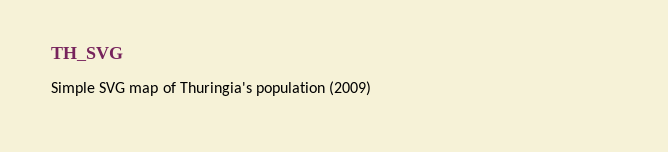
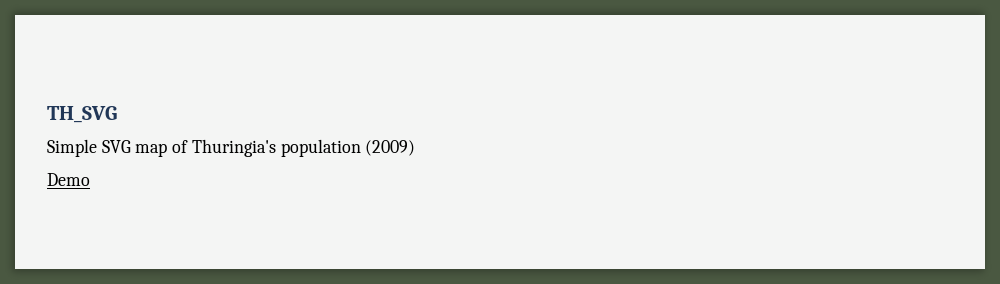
(372, 88) none -> [47,173,90,186] // Demo

